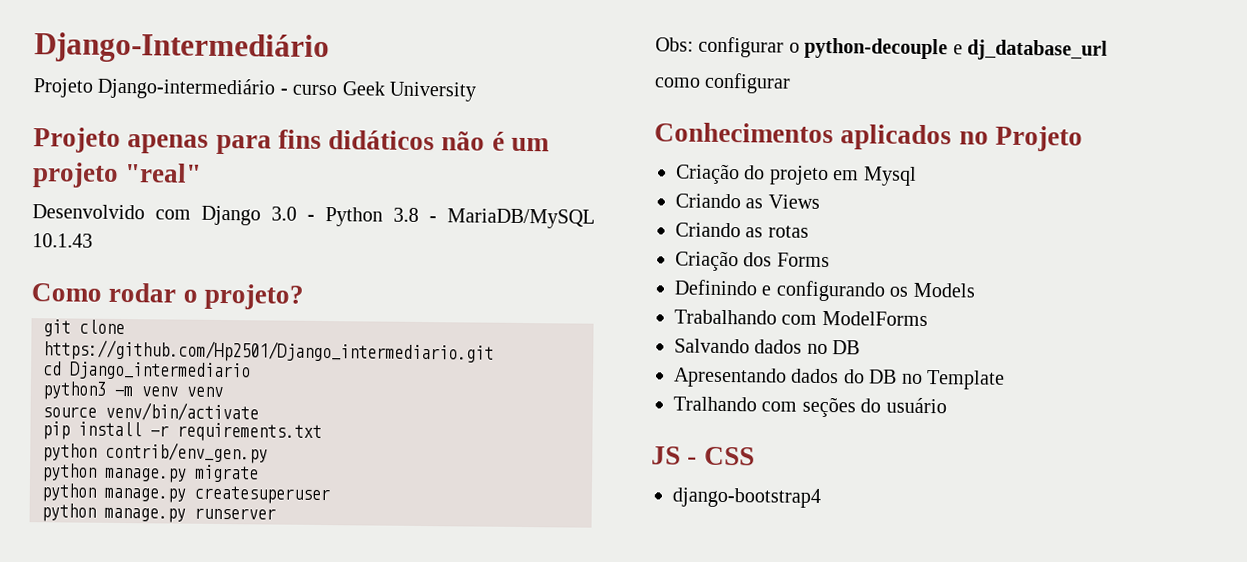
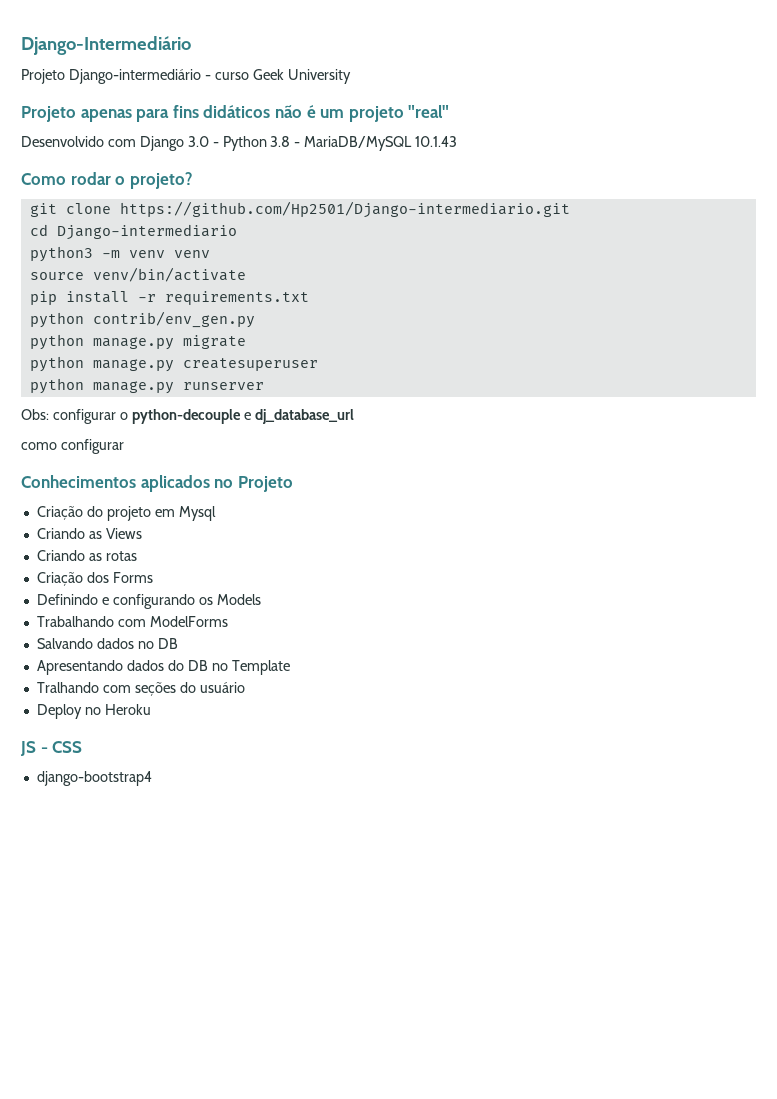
[43,339,494,364] https://github.com/Hp2501/Django_intermediario.git -> [119,201,570,218] https://github.com/Hp2501/Django-intermediario.git
[70,361,251,381] Django_intermediario -> [56,224,237,240] Django-intermediario
(947, 405) none -> [36,704,151,719] // Deploy no Heroku

